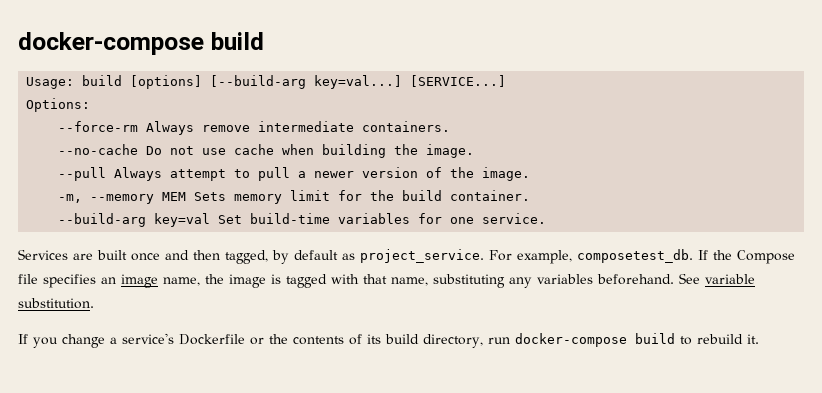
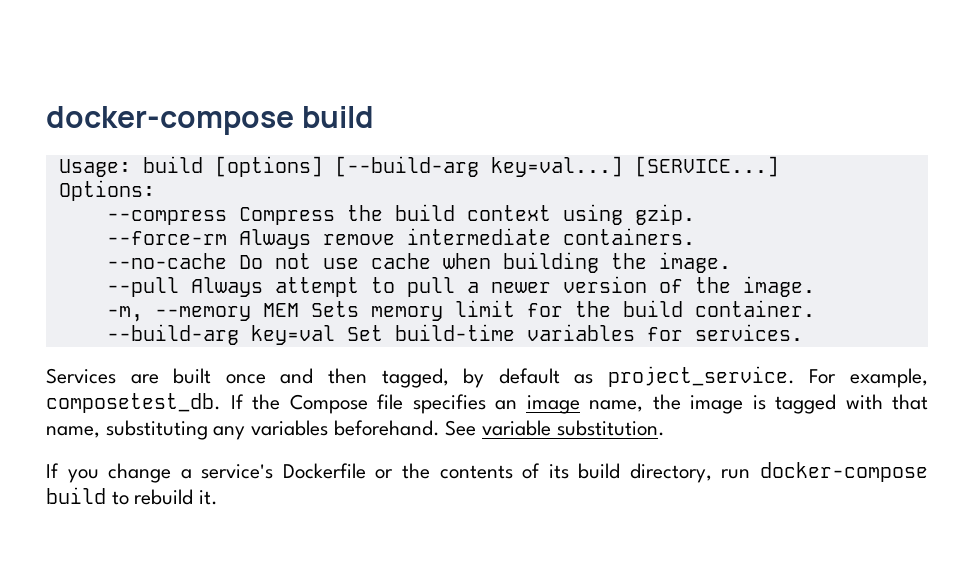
(91, 105) none -> [106,204,695,225] // --compress Compress the build context using gzip.
[450,213,547,224] one service. -> [694,324,803,341] services.

